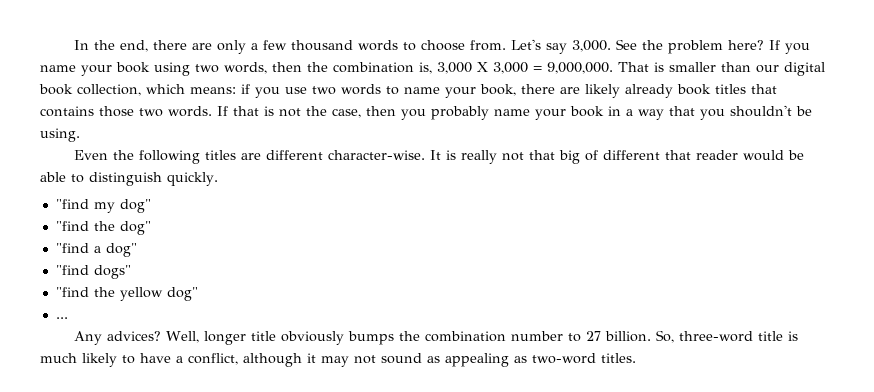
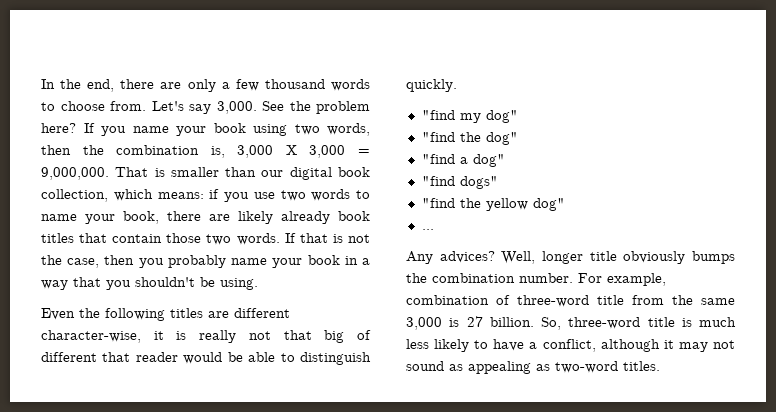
[40,106,94,117] contains -> [112,234,163,243] contain
[328,150,442,160] character-wise. It -> [41,330,164,343] character-wise, it
[511,331,582,342] number to -> [519,273,666,286] [406,295,735,307] [406,317,460,330] number. For example, combination of three-word title from the same 3,000 is
(77, 358) none -> [406,339,429,349] less

